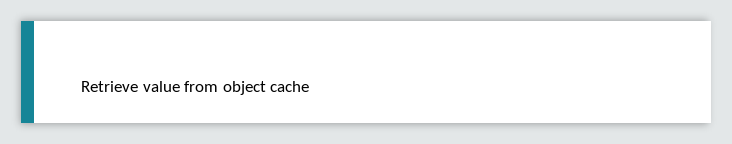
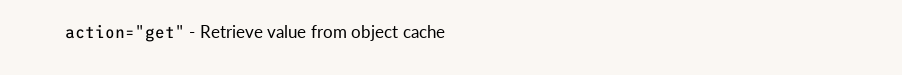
(81, 86) none -> [65,24,196,42] action="get" -

